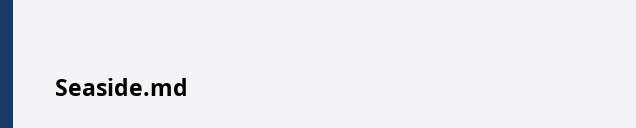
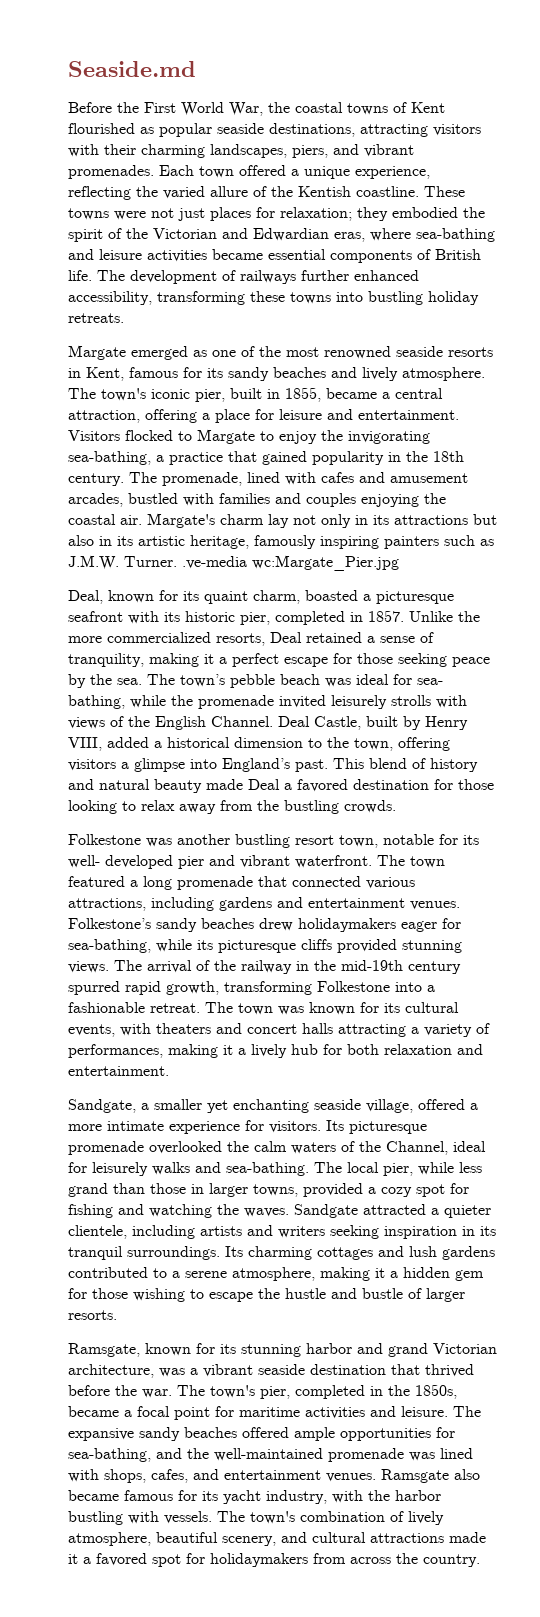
(188, 87) none -> [68,102,445,116] [68,123,481,137] [68,144,414,158] [68,165,430,179] [68,186,465,200] [68,207,485,221] [68,228,495,242] [68,249,481,263] [68,270,419,284] [68,291,479,305] [68,313,124,323] [68,345,493,360] [68,367,485,381] [68,387,443,402] [68,409,459,423] [68,429,430,444] [68,451,464,465] [68,472,468,486] [68,493,446,507] [68,513,497,528] [68,535,494,549] [68,555,399,571] [68,590,454,604] [68,610,480,625] [68,632,434,646] [68,653,490,667] [68,674,443,688] [68,695,467,709] [68,716,468,730] [68,737,450,751] [68,758,478,772] [68,779,494,793] [68,800,396,814] [68,834,479,848] [68,855,445,869] [68,876,415,890] [68,897,460,911] [68,918,461,932] [68,939,462,953] [68,960,461,974] [68,981,435,995] [68,1002,459,1015] [68,1023,490,1037] [68,1044,483,1058] [68,1066,169,1076] [68,1099,478,1113] [68,1120,427,1134] [68,1141,486,1155] [68,1162,482,1176] [68,1183,469,1197] [68,1204,491,1218] [68,1225,496,1239] [68,1246,495,1260] [68,1267,484,1281] [68,1288,465,1302] [68,1310,117,1320] [68,1343,497,1357] [68,1364,474,1378] [68,1384,457,1399] [68,1406,481,1420] [68,1427,455,1441] [68,1448,473,1462] [68,1469,480,1483] [68,1490,441,1504] [68,1511,444,1525] [68,1532,486,1546] [68,1553,480,1567] // Before the First World War, the coastal towns of Kent flourished as popular seaside destinations, attracting visitors with their charming landscapes, piers, and vibrant promenades. Each town offered a unique experience, reflecting the varied allure of the Kentish coastline. These towns were not just places for relaxation; they embodied the spirit of the Victorian and Edwardian eras, where sea-bathing and leisure activities became essential components of British life. The development of railways further enhanced accessibility, transforming these towns into bustling holiday retreats. // Margate emerged as one of the most renowned seaside resorts in Kent, famous for its sandy beaches and lively atmosphere. The town's iconic pier, built in 1855, became a central attraction, offering a place for leisure and entertainment. Visitors flocked to Margate to enjoy the invigorating sea-bathing, a practice that gained popularity in the 18th century. The promenade, lined with cafes and amusement arcades, bustled with families and couples enjoying the coastal air. Margate's charm lay not only in its attractions but also in its artistic heritage, famously inspiring painters such as J.M.W. Turner. .ve-media wc:Margate_Pier.jpg // Deal, known for its quaint charm, boasted a picturesque seafront with its historic pier, completed in 1857. Unlike the more commercialized resorts, Deal retained a sense of tranquility, making it a perfect escape for those seeking peace by the sea. The town’s pebble beach was ideal for sea- bathing, while the promenade invited leisurely strolls with views of the English Channel. Deal Castle, built by Henry VIII, added a historical dimension to the town, offering visitors a glimpse into England’s past. This blend of history and natural beauty made Deal a favored destination for those looking to relax away from the bustling crowds. // Folkestone was another bustling resort town, notable for its well- developed pier and vibrant waterfront. The town featured a long promenade that connected various attractions, including gardens and entertainment venues. Folkestone’s sandy beaches drew holidaymakers eager for sea-bathing, while its picturesque cliffs provided stunning views. The arrival of the railway in the mid-19th century spurred rapid growth, transforming Folkestone into a fashionable retreat. The town was known for its cultural events, with theaters and concert halls attracting a variety of performances, making it a lively hub for both relaxation and entertainment. // Sandgate, a smaller yet enchanting seaside village, offered a more intimate experience for visitors. Its picturesque promenade overlooked the calm waters of the Channel, ideal for leisurely walks and sea-bathing. The local pier, while less grand than those in larger towns, provided a cozy spot for fishing and watching the waves. Sandgate attracted a quieter clientele, including artists and writers seeking inspiration in its tranquil surroundings. Its charming cottages and lush gardens contributed to a serene atmosphere, making it a hidden gem for those wishing to escape the hustle and bustle of larger resorts. // Ramsgate, known for its stunning harbor and grand Victorian architecture, was a vibrant seaside destination that thrived before the war. The town's pier, completed in the 1850s, became a focal point for maritime activities and leisure. The expansive sandy beaches offered ample opportunities for sea-bathing, and the well-maintained promenade was lined with shops, cafes, and entertainment venues. Ramsgate also became famous for its yacht industry, with the harbor bustling with vessels. The town's combination of lively atmosphere, beautiful scenery, and cultural attractions made it a favored spot for holidaymakers from across the country.

